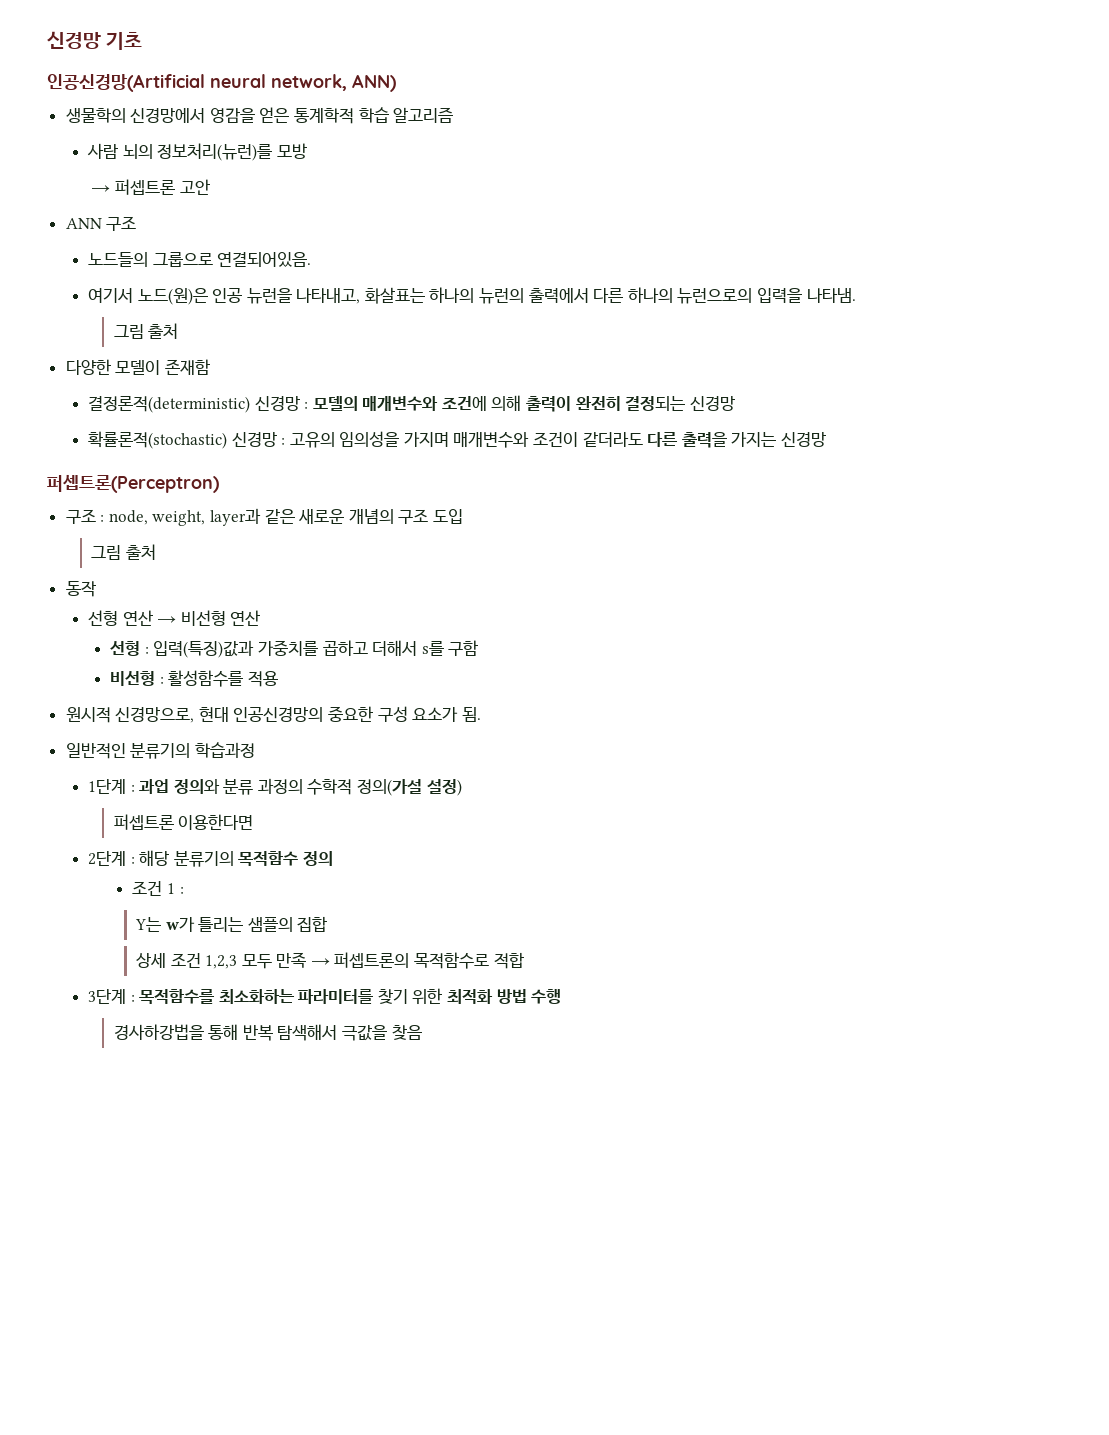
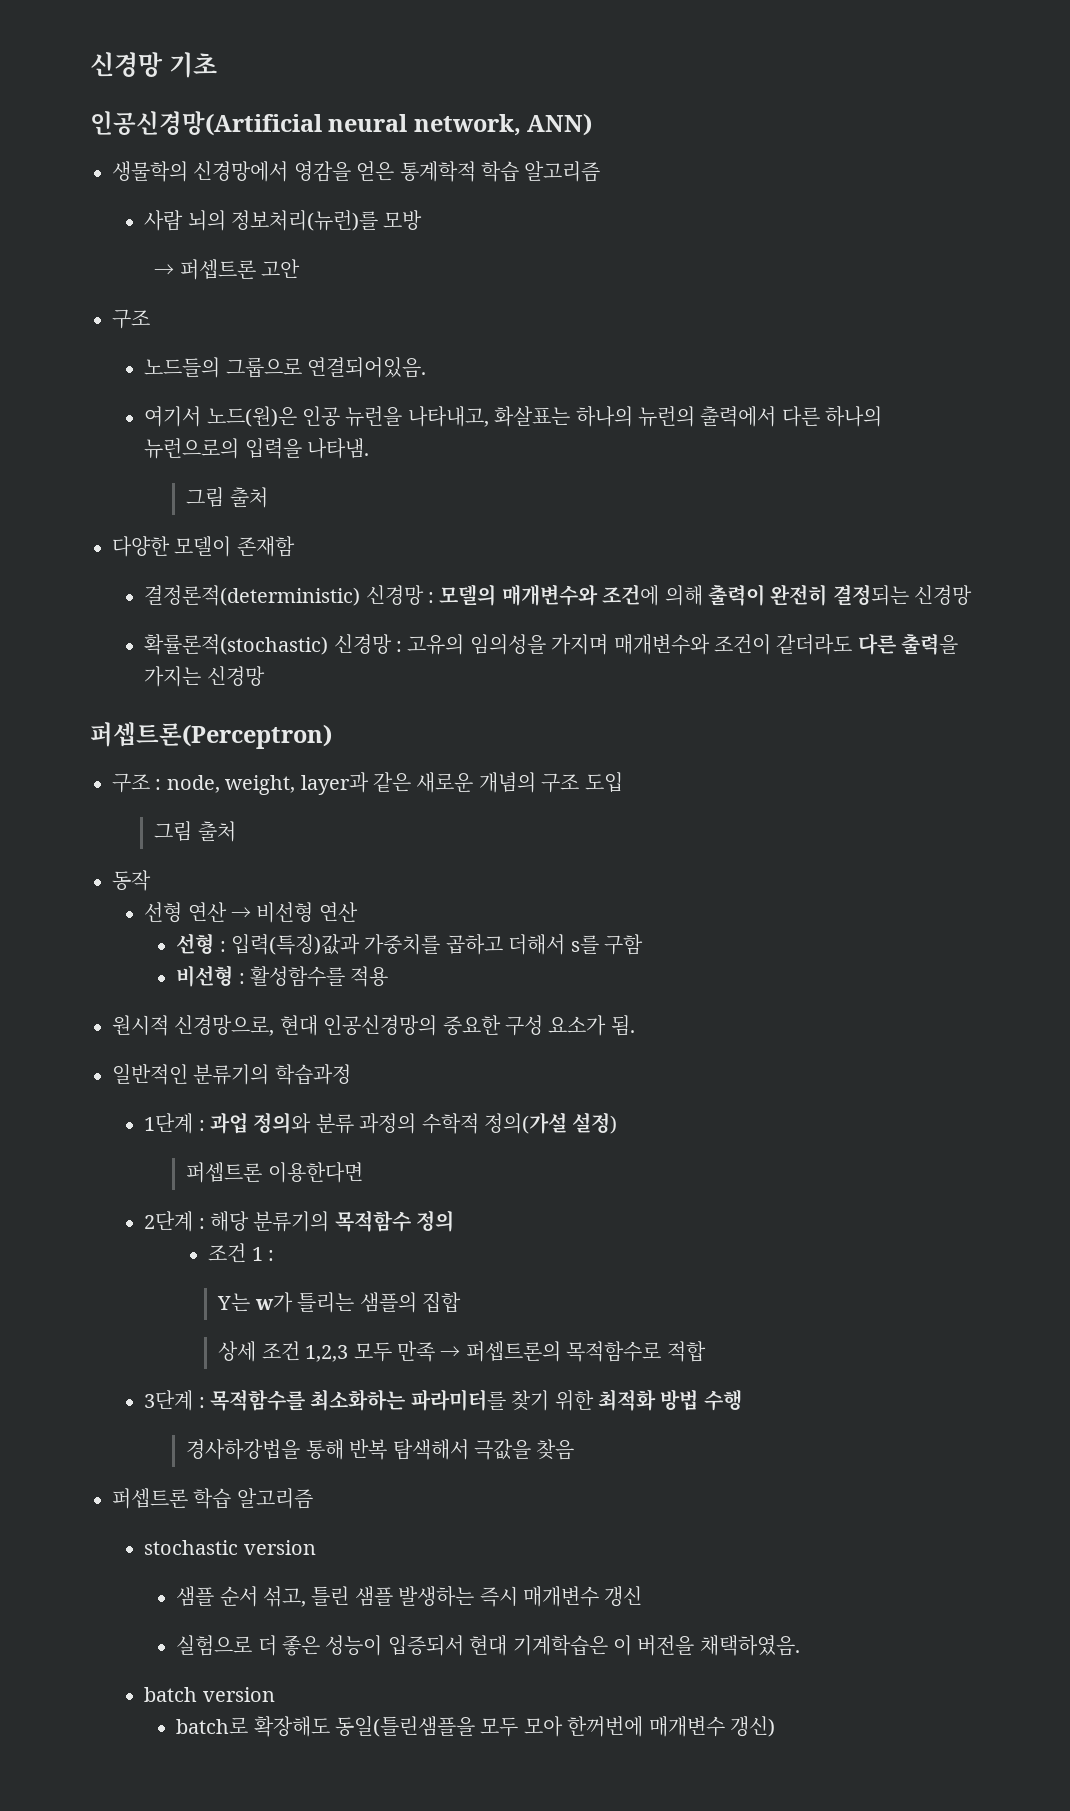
[65,218,102,229] ANN -> (301, 268) none
(422, 1032) none -> [112,1488,313,1509] [144,1540,316,1555] [176,1586,643,1607] [176,1635,800,1656] [144,1687,275,1702] [176,1716,776,1737] // 퍼셉트론 학습 알고리즘 // stochastic version // 샘플 순서 섞고, 틀린 샘플 발생하는 즉시 매개변수 갱신 // 실험으로 더 좋은 성능이 입증되서 현대 기계학습은 이 버전을 채택하였음. // batch version // batch로 확장해도 동일(틀린샘플을 모두 모아 한꺼번에 매개변수 갱신)

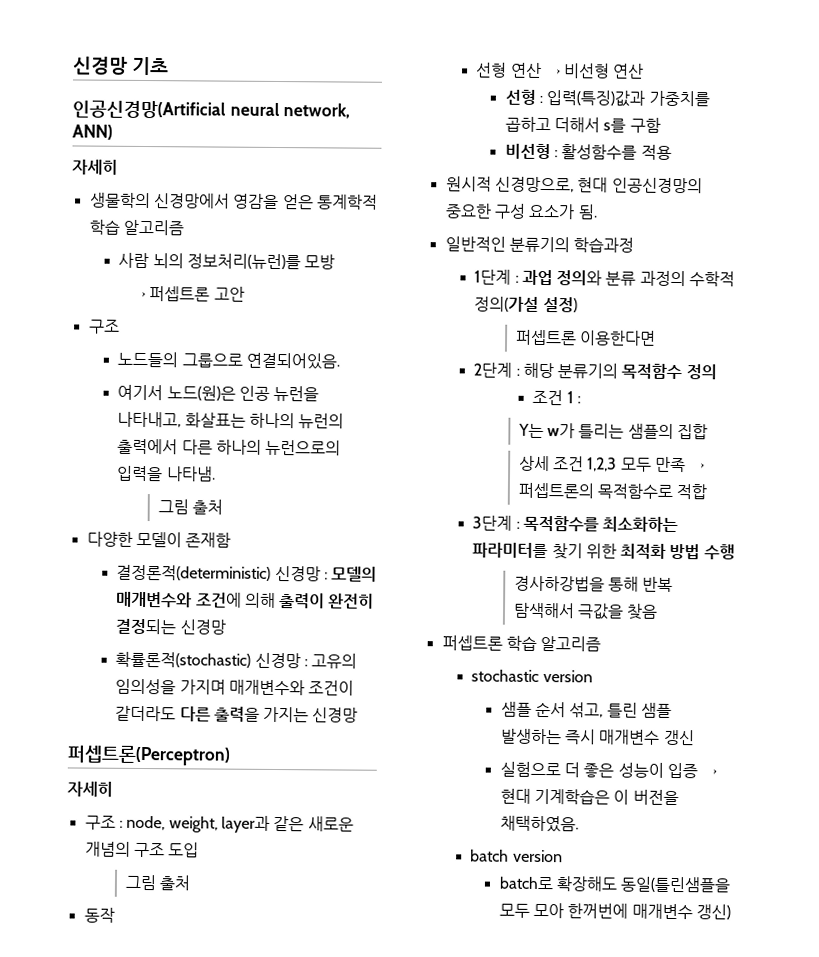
(593, 124) none -> [72,159,118,175] // 자세히
(332, 735) none -> [67,781,113,797] // 자세히
[387,1635,464,1656] 입증되서 -> [667,762,718,779] 입증 →

